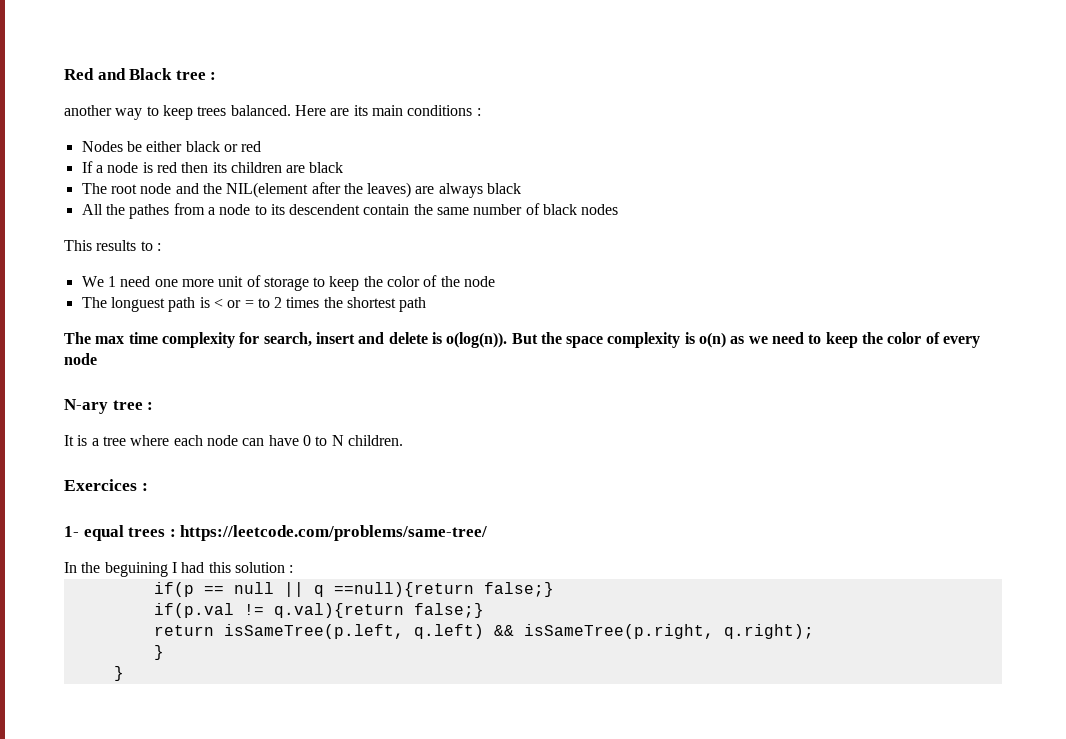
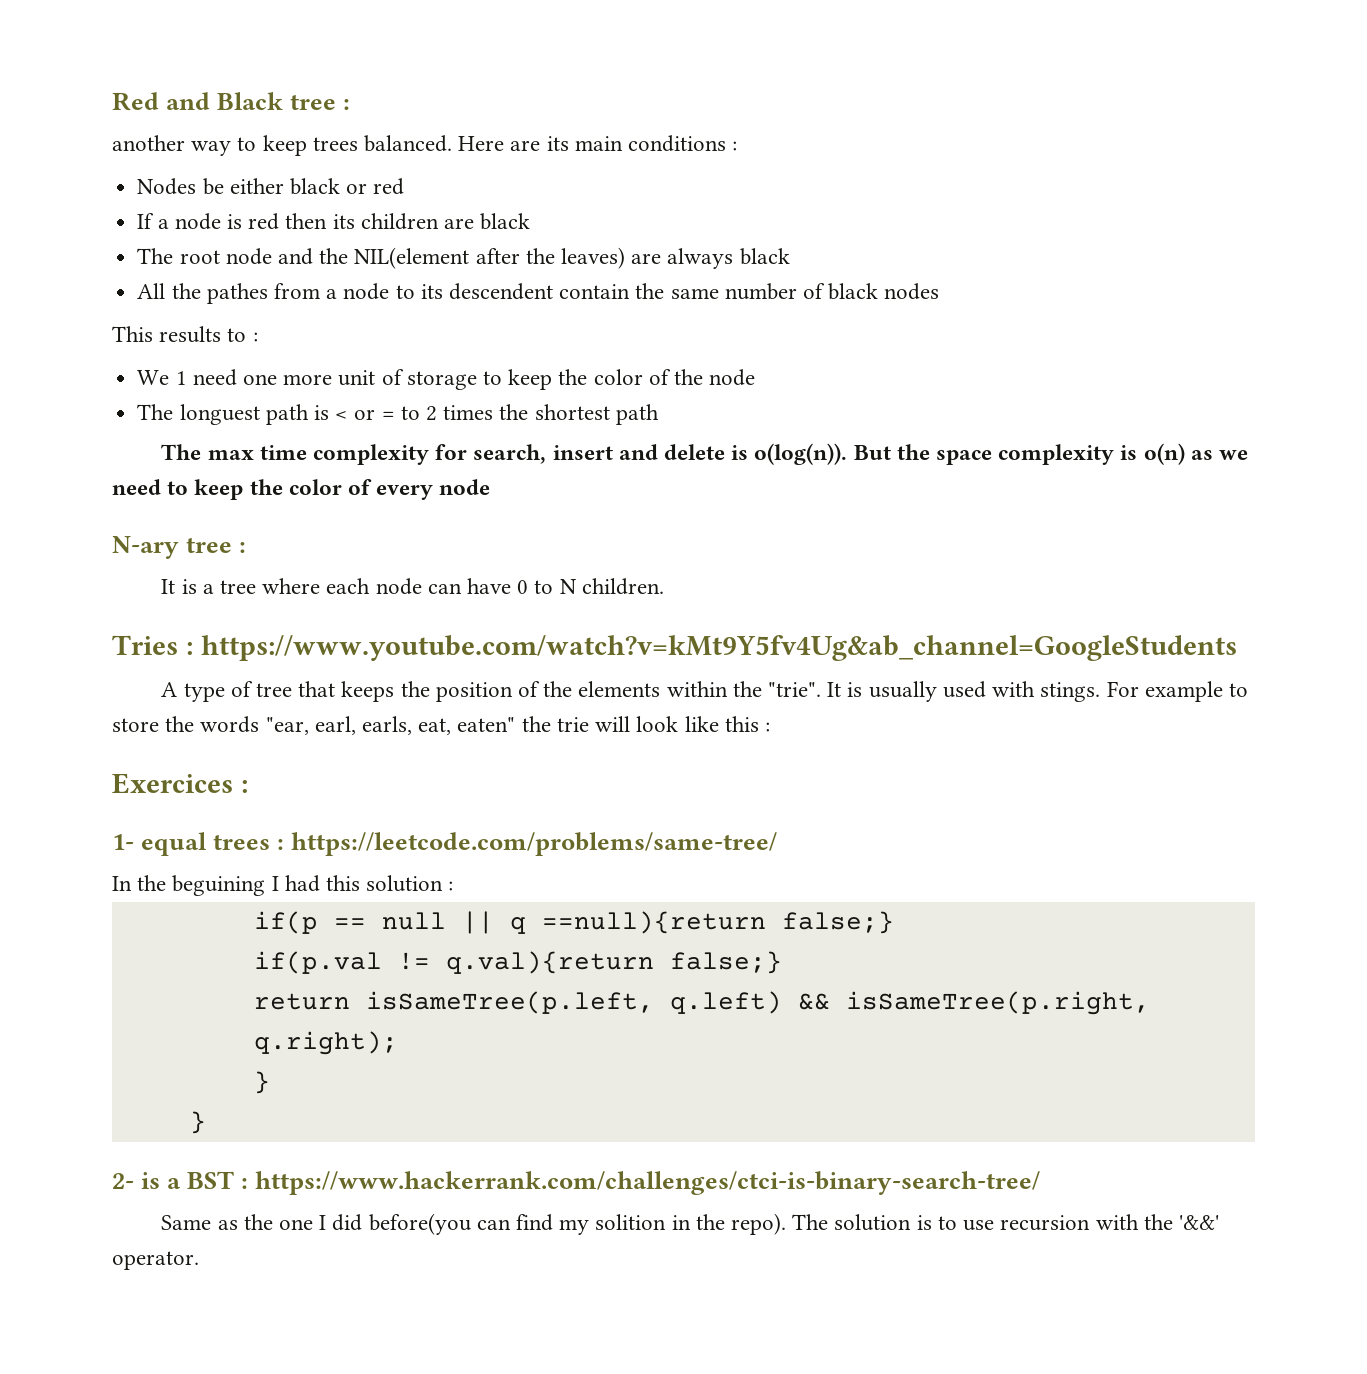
(403, 440) none -> [112,635,1237,661] [161,681,1248,702] [112,716,770,735] // Tries : https://www.youtube.com/watch?v=kMt9Y5fv4Ug&ab_channel=GoogleStudents // A type of tree that keeps the position of the elements within the "trie". It is usually used with stings. For example to store the words "ear, earl, earls, eat, eaten" the trie will look like this :
(124, 673) none -> [112,1171,1041,1195] [161,1213,1219,1235] [112,1251,199,1270] // 2- is a BST : https://www.hackerrank.com/challenges/ctci-is-binary-search-tree/ // Same as the one I did before(you can find my solition in the repo). The solution is to use recursion with the '&&' operator.

